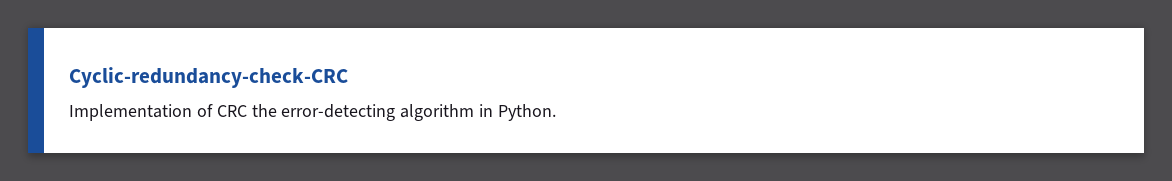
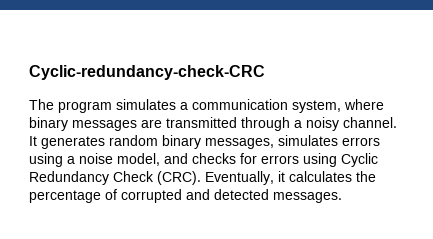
[69,104,557,121] Implementation of CRC the error-detecting algorithm in Python. -> [29,99,384,113] [29,117,397,131] [29,135,380,149] [29,153,378,167] [29,171,376,185] [29,189,342,203] The program simulates a communication system, where binary messages are transmitted through a noisy channel. It generates random binary messages, simulates errors using a noise model, and checks for errors using Cyclic Redundancy Check (CRC). Eventually, it calculates the percentage of corrupted and detected messages.

